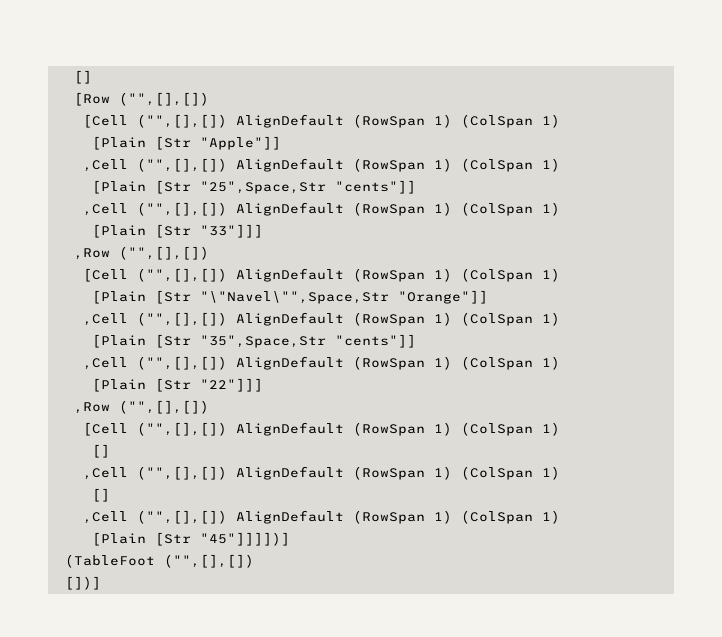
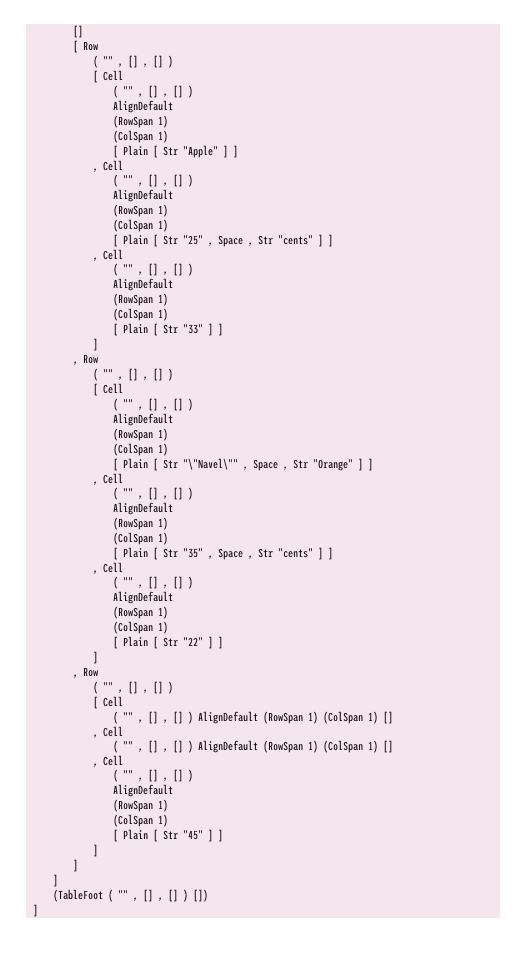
[74,70,93,84] [74,92,210,106] [83,114,561,128] [92,136,282,150] [83,158,561,172] [92,180,417,194] [83,202,561,216] [92,224,264,238] [74,246,210,260] [83,268,561,282] [92,290,489,304] [83,312,561,326] [92,334,417,348] [83,356,561,370] [92,378,264,392] [74,400,210,414] [83,422,561,436] [92,444,111,458] [83,466,561,480] [92,488,111,502] [83,510,561,524] [92,532,291,546] [65,554,255,568] [65,576,102,590] [] // [Row ("",[],[]) // [Cell ("",[],[]) AlignDefault (RowSpan 1) (ColSpan 1) // [Plain [Str "Apple"]] // ,Cell ("",[],[]) AlignDefault (RowSpan 1) (ColSpan 1) // [Plain [Str "25",Space,Str "cents"]] // ,Cell ("",[],[]) AlignDefault (RowSpan 1) (ColSpan 1) // [Plain [Str "33"]]] // ,Row ("",[],[]) // [Cell ("",[],[]) AlignDefault (RowSpan 1) (ColSpan 1) // [Plain [Str "\"Navel\"",Space,Str "Orange"]] // ,Cell ("",[],[]) AlignDefault (RowSpan 1) (ColSpan 1) // [Plain [Str "35",Space,Str "cents"]] // ,Cell ("",[],[]) AlignDefault (RowSpan 1) (ColSpan 1) // [Plain [Str "22"]]] // ,Row ("",[],[]) // [Cell ("",[],[]) AlignDefault (RowSpan 1) (ColSpan 1) // [] // ,Cell ("",[],[]) AlignDefault (RowSpan 1) (ColSpan 1) // [] // ,Cell ("",[],[]) AlignDefault (RowSpan 1) (ColSpan 1) // [Plain [Str "45"]]]])] // (TableFoot ("",[],[]) // [])] -> [73,25,84,38] [73,40,99,53] [93,55,174,68] [93,70,124,83] [113,85,194,98] [113,100,174,113] [113,115,169,128] [113,130,169,143] [113,145,239,158] [93,160,124,172] [113,174,194,187] [113,189,174,202] [113,204,169,217] [113,219,169,232] [113,234,334,247] [93,249,124,261] [113,263,194,276] [113,278,174,291] [113,293,169,306] [113,308,169,321] [113,323,224,336] [93,338,99,351] [73,354,99,365] [93,368,174,381] [93,383,124,396] [113,398,194,411] [113,413,174,426] [113,428,169,441] [113,443,169,456] [113,458,374,471] [93,473,124,485] [113,487,194,500] [113,502,174,515] [113,517,169,530] [113,532,169,545] [113,547,334,560] [93,562,124,574] [113,576,194,589] [113,591,174,604] [113,606,169,619] [113,621,169,634] [113,636,224,649] [93,651,99,664] [73,667,99,678] [93,681,174,694] [93,696,124,709] [113,711,394,724] [93,726,124,738] [113,740,394,753] [93,755,124,767] [113,769,194,782] [113,784,174,797] [113,799,169,812] [113,814,169,827] [113,829,224,842] [93,844,99,857] [73,859,79,872] [53,874,59,887] [53,889,209,902] [33,904,39,917] [] // [ Row // ( "" , [] , [] ) // [ Cell // ( "" , [] , [] ) // AlignDefault // (RowSpan 1) // (ColSpan 1) // [ Plain [ Str "Apple" ] ] // , Cell // ( "" , [] , [] ) // AlignDefault // (RowSpan 1) // (ColSpan 1) // [ Plain [ Str "25" , Space , Str "cents" ] ] // , Cell // ( "" , [] , [] ) // AlignDefault // (RowSpan 1) // (ColSpan 1) // [ Plain [ Str "33" ] ] // ] // , Row // ( "" , [] , [] ) // [ Cell // ( "" , [] , [] ) // AlignDefault // (RowSpan 1) // (ColSpan 1) // [ Plain [ Str "\"Navel\"" , Space , Str "Orange" ] ] // , Cell // ( "" , [] , [] ) // AlignDefault // (RowSpan 1) // (ColSpan 1) // [ Plain [ Str "35" , Space , Str "cents" ] ] // , Cell // ( "" , [] , [] ) // AlignDefault // (RowSpan 1) // (ColSpan 1) // [ Plain [ Str "22" ] ] // ] // , Row // ( "" , [] , [] ) // [ Cell // ( "" , [] , [] ) AlignDefault (RowSpan 1) (ColSpan 1) [] // , Cell // ( "" , [] , [] ) AlignDefault (RowSpan 1) (ColSpan 1) [] // , Cell // ( "" , [] , [] ) // AlignDefault // (RowSpan 1) // (ColSpan 1) // [ Plain [ Str "45" ] ] // ] // ] // ] // (TableFoot ( "" , [] , [] ) []) // ]

